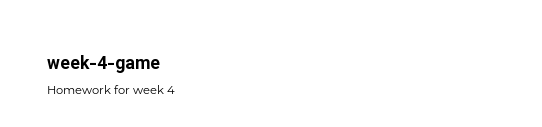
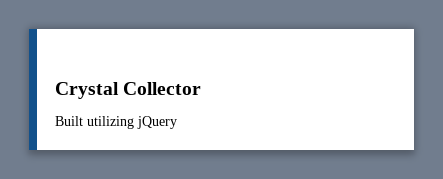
[47,55,160,73] [47,85,176,94] week-4-game // Homework for week 4 -> [55,82,202,99] [55,116,177,129] Crystal Collector // Built utilizing jQuery

